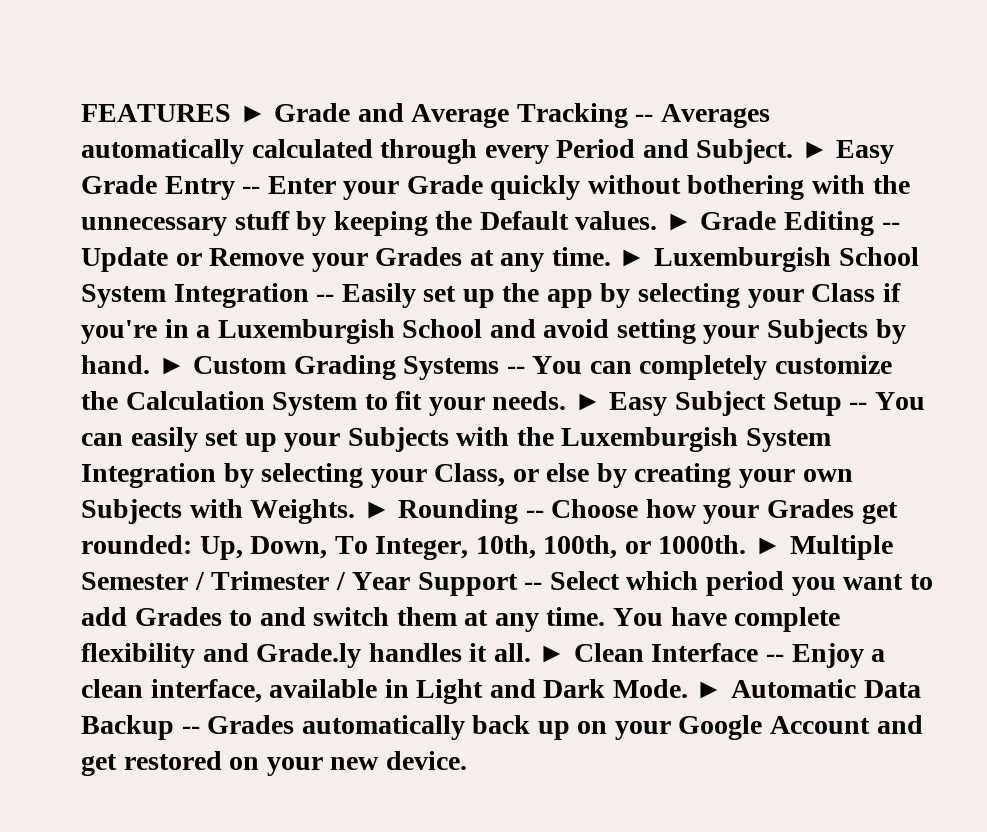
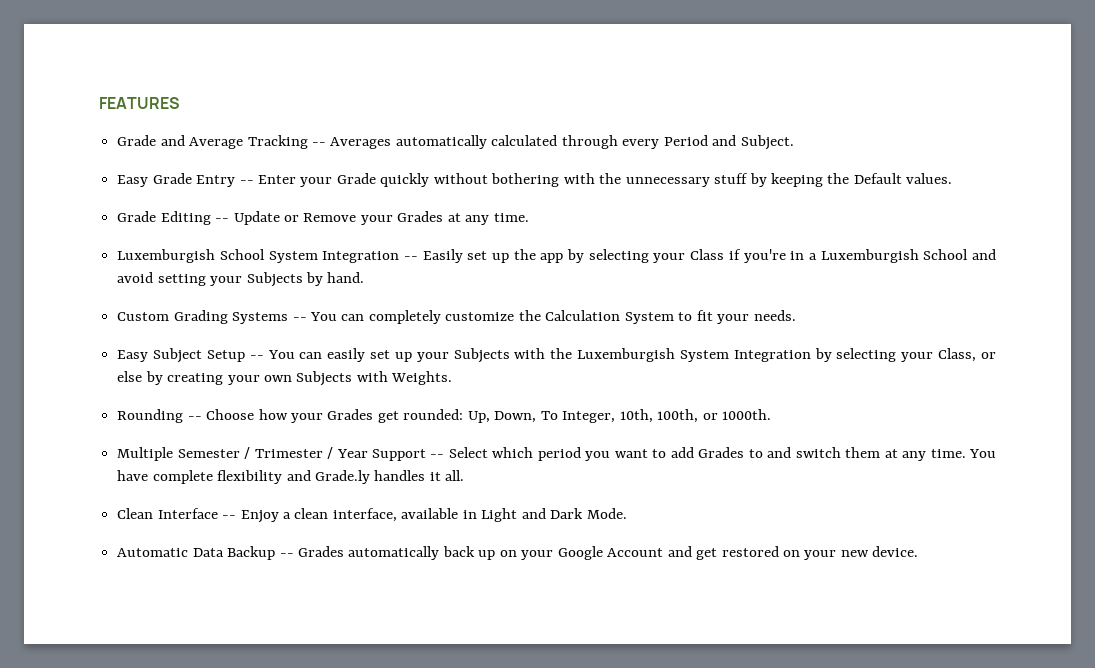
[238,105,267,123] ► -> (180, 103) //
[800,141,829,159] ► -> (794, 142) //
[664,213,693,231] ► -> (953, 178) //
[618,249,647,267] ► -> (529, 217) //
[157,357,186,375] ► -> (365, 277) //
[573,393,602,411] ► -> (796, 315) //
[362,501,391,519] ► -> (453, 378) //
[754,537,783,555] ► -> (771, 414) //
[538,645,567,663] ► -> (465, 475) //
[695,681,724,699] ► -> (627, 513) //

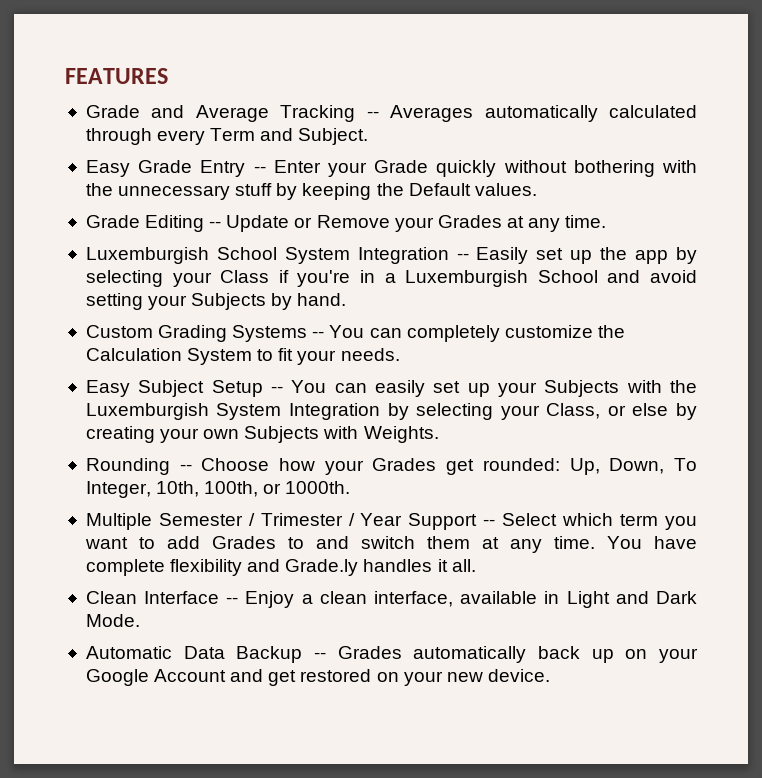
[663,135,708,146] Period -> [210,128,256,141] Term
[537,447,581,461] period -> [620,514,659,526] term

